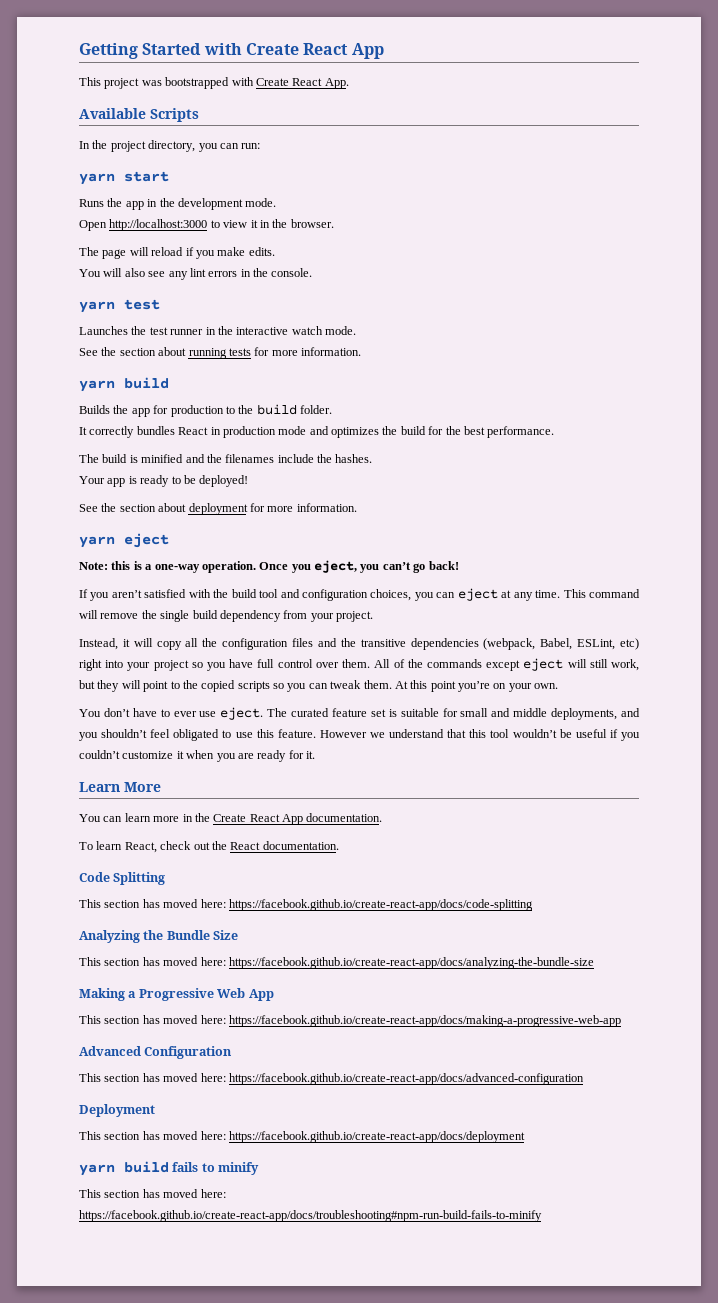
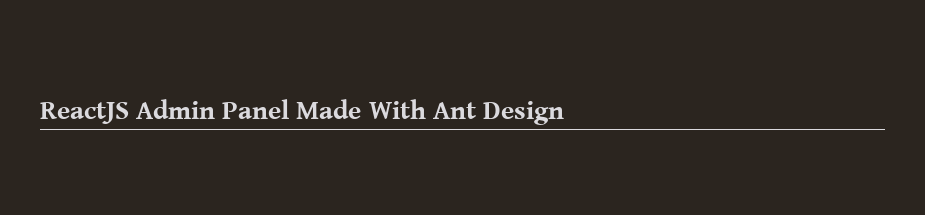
[79,43,384,59] [79,77,349,89] [79,108,199,122] [79,140,261,152] [79,171,169,185] [79,198,277,210] [79,219,334,231] [79,247,275,259] [79,268,313,280] [79,299,160,313] [79,326,356,335] [79,347,361,359] [79,377,169,392] [79,404,332,417] [79,426,555,438] [79,454,373,463] [79,475,249,487] [79,503,357,515] [79,533,169,548] [79,560,459,573] [79,588,641,601] [79,610,373,622] [79,638,640,650] [79,658,640,671] [79,680,559,692] [79,707,641,720] [79,729,640,741] [79,750,315,762] [79,782,161,792] [79,813,383,825] [79,841,339,853] [79,872,166,885] [79,899,533,911] [79,930,239,943] [79,957,594,969] [79,988,274,1001] [79,1015,621,1027] [79,1046,233,1059] [79,1073,584,1085] [79,1104,155,1117] [79,1131,525,1143] [79,1161,260,1176] [79,1189,226,1198] [79,1210,542,1222] Getting Started with Create React App // This project was bootstrapped with Create React App. // Available Scripts // In the project directory, you can run: // yarn start // Runs the app in the development mode. // Open http://localhost:3000 to view it in the browser. // The page will reload if you make edits. // You will also see any lint errors in the console. // yarn test // Launches the test runner in the interactive watch mode. // See the section about running tests for more information. // yarn build // Builds the app for production to the build folder. // It correctly bundles React in production mode and optimizes the build for the best performance. // The build is minified and the filenames include the hashes. // Your app is ready to be deployed! // See the section about deployment for more information. // yarn eject // Note: this is a one-way operation. Once you eject, you can’t go back! // If you aren’t satisfied with the build tool and configuration choices, you can eject at any time. This command will remove the single build dependency from your project. // Instead, it will copy all the configuration files and the transitive dependencies (webpack, Babel, ESLint, etc) right into your project so you have full control over them. All of the commands except eject will still work, but they will point to the copied scripts so you can tweak them. At this point you’re on your own. // You don’t have to ever use eject. The curated feature set is suitable for small and middle deployments, and you shouldn’t feel obligated to use this feature. However we understand that this tool wouldn’t be useful if you couldn’t customize it when you are ready for it. // Learn More // You can learn more in the Create React App documentation. // To learn React, check out the React documentation. // Code Splitting // This section has moved here: https://facebook.github.io/create-react-app/docs/code-splitting // Analyzing the Bundle Size // This section has moved here: https://facebook.github.io/create-react-app/docs/analyzing-the-bundle-size // Making a Progressive Web App // This section has moved here: https://facebook.github.io/create-react-app/docs/making-a-progressive-web-app // Advanced Configuration // This section has moved here: https://facebook.github.io/create-react-app/docs/advanced-configuration // Deployment // This section has moved here: https://facebook.github.io/create-react-app/docs/deployment // yarn build fails to minify // This section has moved here: https://facebook.github.io/create-react-app/docs/troubleshooting#npm-run-build-fails-to-minify -> [40,99,564,125] ReactJS Admin Panel Made With Ant Design

